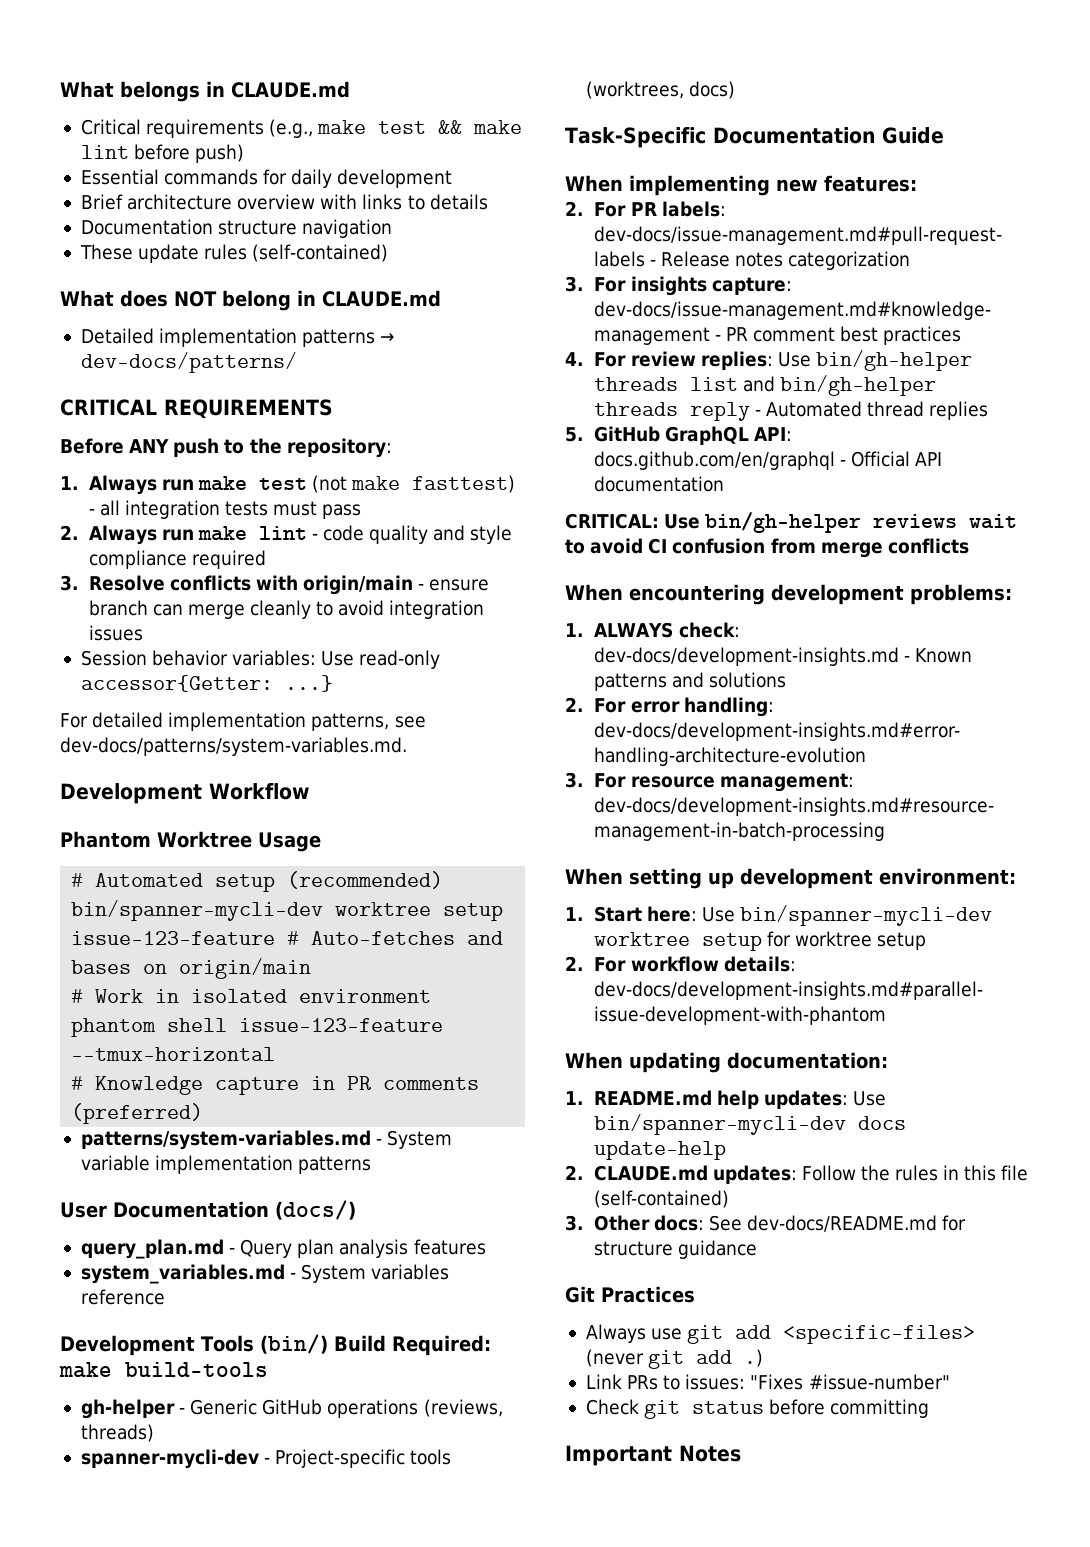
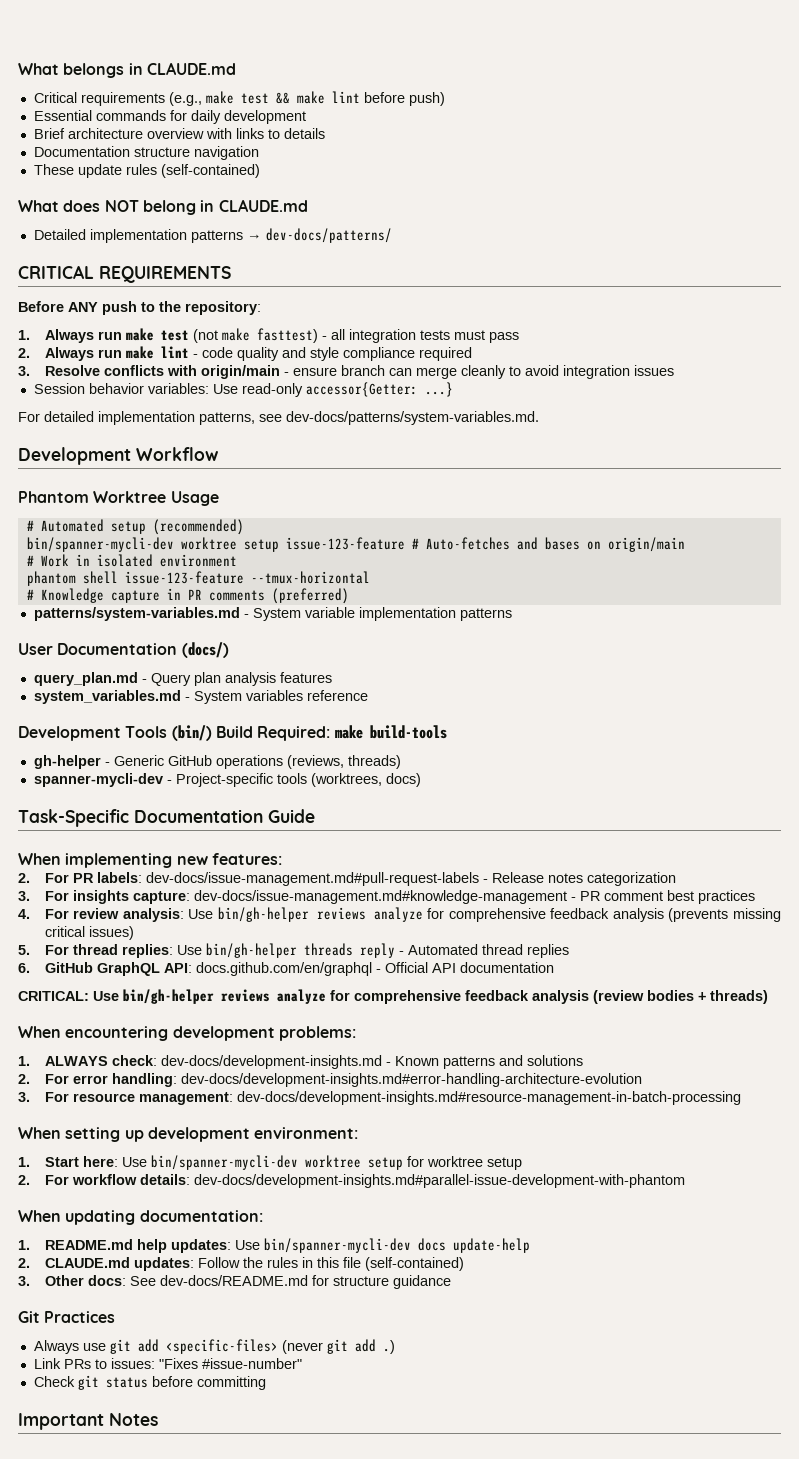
[700,350,973,371] [593,376,775,392] replies: Use bin/gh-helper threads list and -> [122,907,781,922] [44,926,134,940] [18,944,202,958] analysis: Use bin/gh-helper reviews analyze for comprehensive feedback analysis (prevents missing critical issues) // 5. For thread replies: Use
[565,427,584,442] 5. -> [18,963,30,973] 6.
[969,514,1018,529] [565,538,969,558] wait to avoid CI confusion from merge conflicts -> [277,989,768,1004] analyze for comprehensive feedback analysis (review bodies + threads)

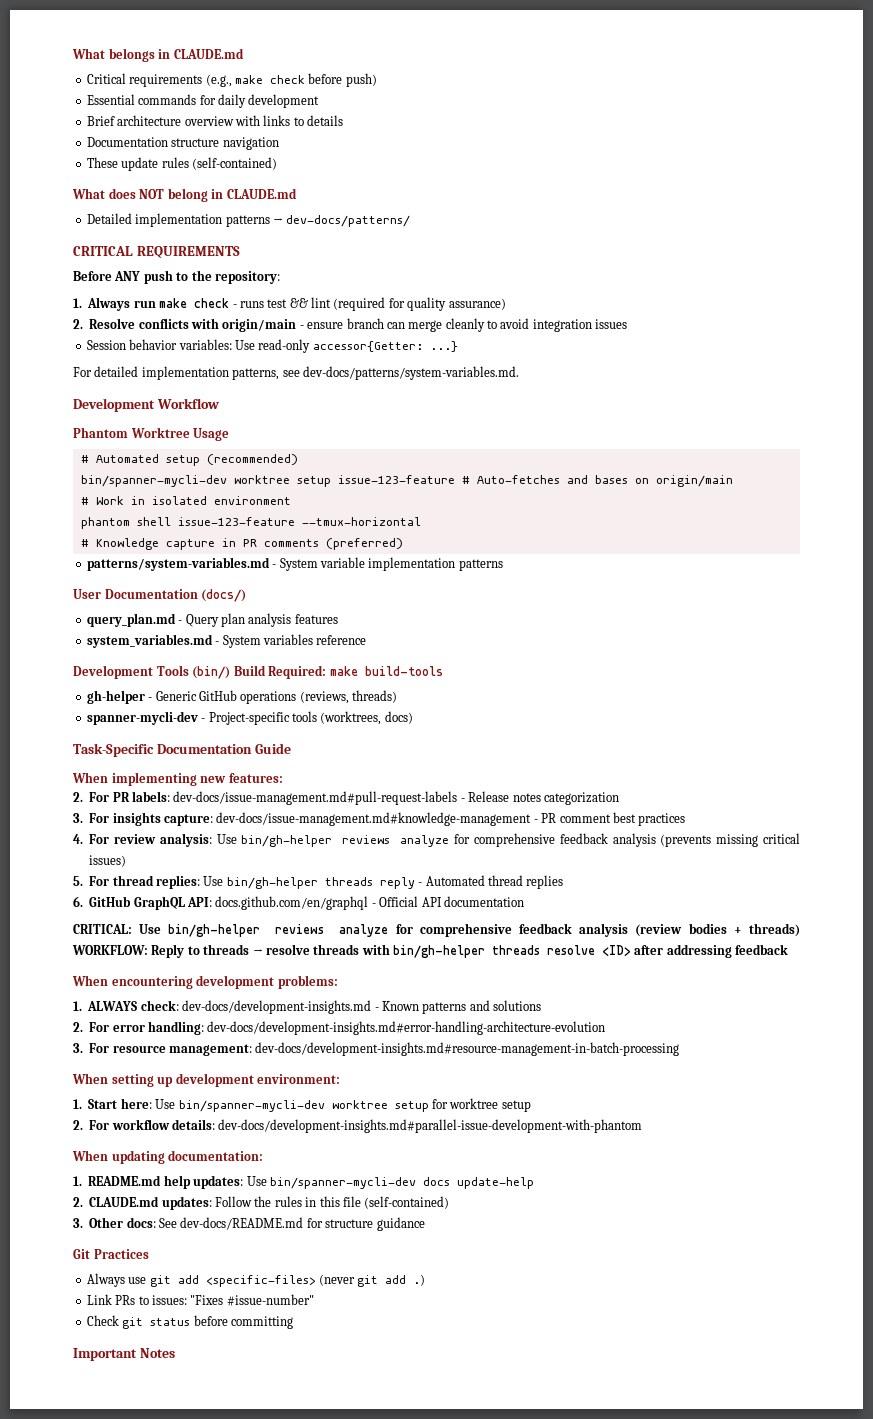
[240,91,360,104] test && make lint -> [269,75,305,84] check
[160,328,519,343] [18,346,472,361] [18,366,30,376] test (not make fasttest) - all integration tests must pass // 2. Always run make lint - code quality and style compliance required // 3. -> [194,297,506,311] [73,319,83,329] check - runs test && lint (required for quality assurance) // 2.
(768, 997) none -> [72,944,789,958] WORKFLOW: Reply to threads → resolve threads with bin/gh-helper threads resolve <ID> after addressing feedback

